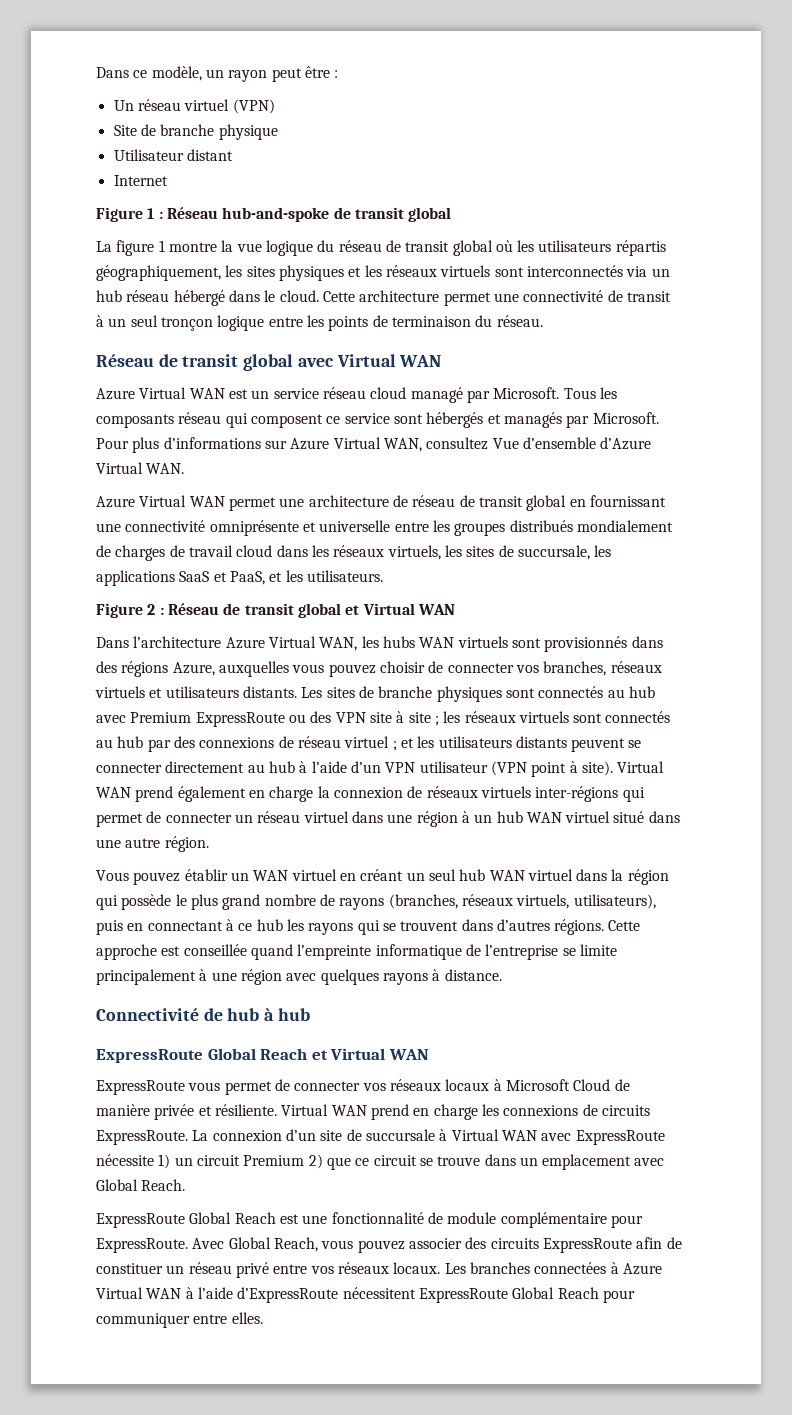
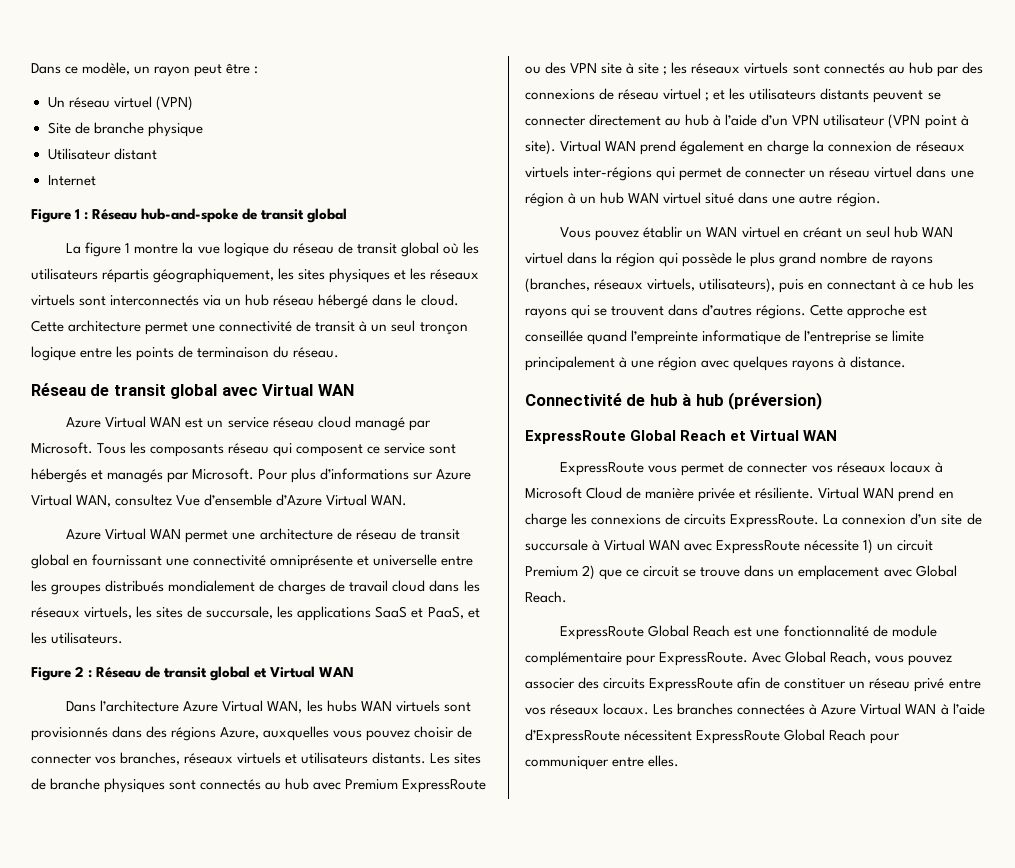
(310, 1014) none -> [728,392,823,410] (préversion)

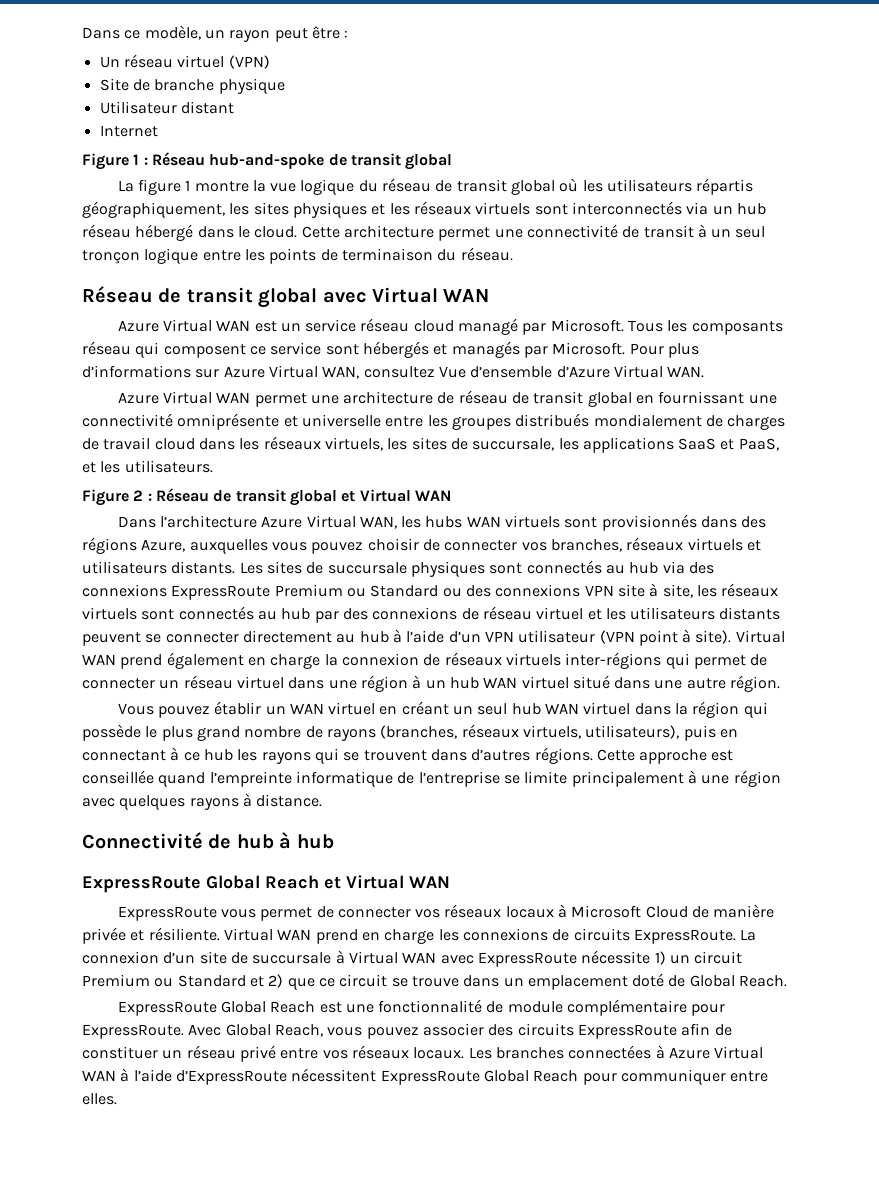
[50,778,101,790] branche -> [327,562,407,574] succursale
[313,779,487,793] avec Premium ExpressRoute -> [662,561,714,574] [82,584,439,600] via des connexions ExpressRoute Premium ou Standard
(567, 68) none -> [495,584,581,597] connexions
[638,63,668,75] site ; -> [662,584,693,598] site,
[705,92,710,101] ; -> (584, 613) none
[728,392,823,410] (préversion) -> (334, 841) none
(578, 571) none -> [154,975,264,987] ou Standard et
[883,569,912,577] avec -> [632,973,686,987] doté de

